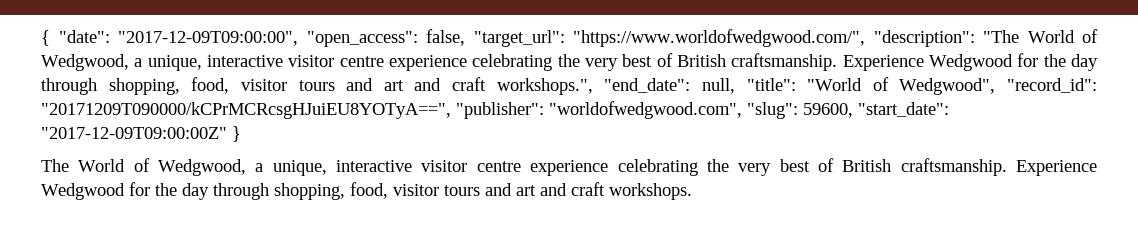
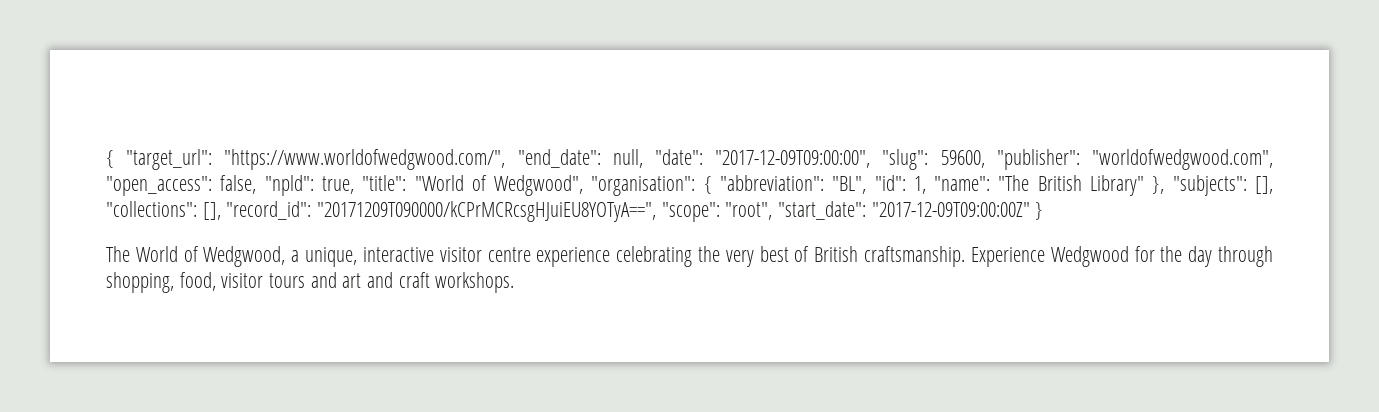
[41,29,1098,47] [41,53,1099,71] [41,77,1097,95] [41,101,853,119] { "date": "2017-12-09T09:00:00", "open_access": false, "target_url": "https://www.worldofwedgwood.com/", "description": "The World of Wedgwood, a unique, interactive visitor centre experience celebrating the very best of British craftsmanship. Experience Wedgwood for the day through shopping, food, visitor tours and art and craft workshops.", "end_date": null, "title": "World of Wedgwood", "record_id": "20171209T090000/kCPrMCRcsgHJuiEU8YOTyA==", "publisher": "worldofwedgwood.com", "slug": 59600, -> [106,149,1273,170] [106,175,1273,196] [106,201,773,222] { "target_url": "https://www.worldofwedgwood.com/", "end_date": null, "date": "2017-12-09T09:00:00", "slug": 59600, "publisher": "worldofwedgwood.com", "open_access": false, "npld": true, "title": "World of Wedgwood", "organisation": { "abbreviation": "BL", "id": 1, "name": "The British Library" }, "subjects": [], "collections": [], "record_id": "20171209T090000/kCPrMCRcsgHJuiEU8YOTyA==", "scope": "root",

